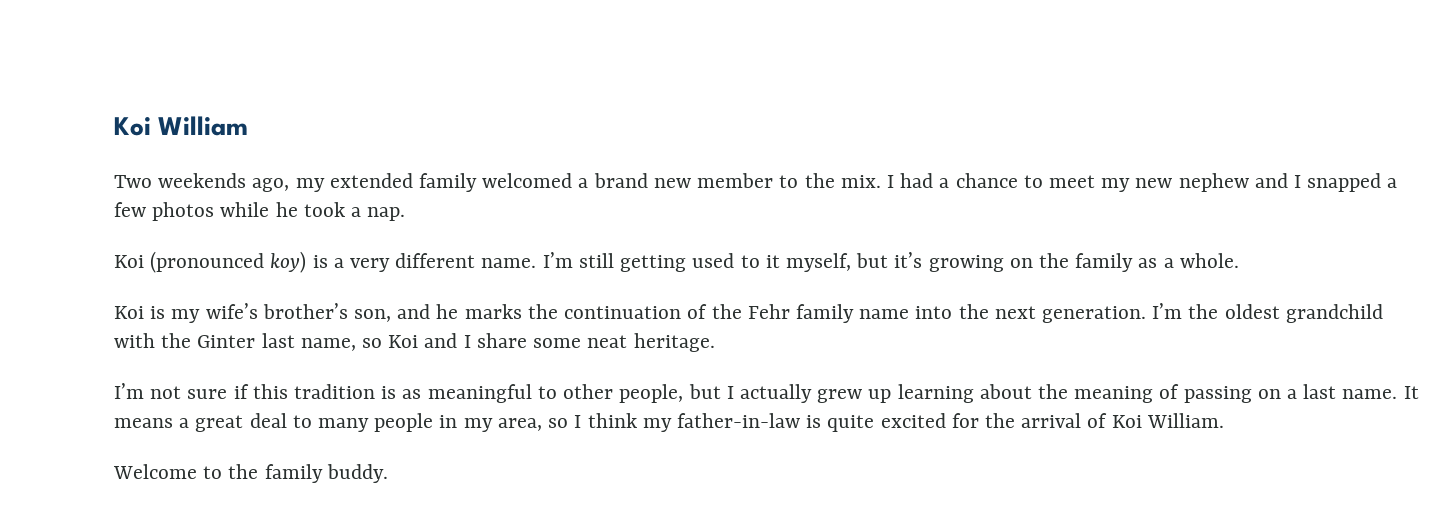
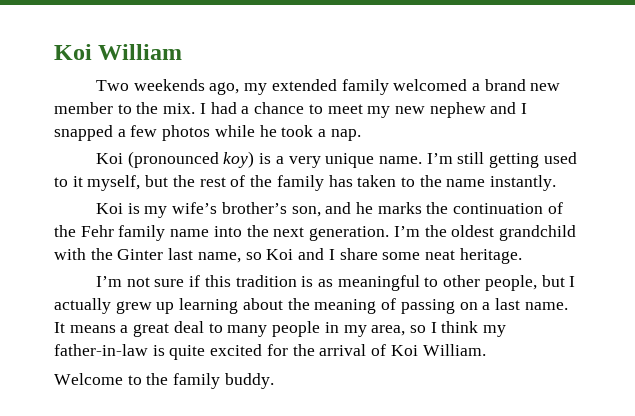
[395,253,476,268] different -> [325,153,375,168] unique
[894,252,1239,272] it’s growing on the family as a whole. -> [172,175,557,191] the rest of the family has taken to the name instantly.

